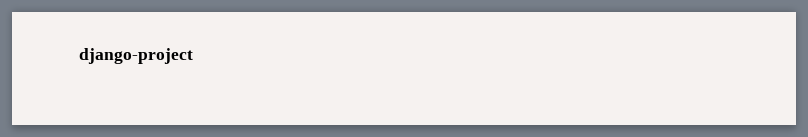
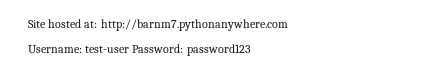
[79,48,193,64] django-project -> [28,19,288,31] [28,44,251,56] Site hosted at: http://barnm7.pythonanywhere.com // Username: test-user Password: password123

